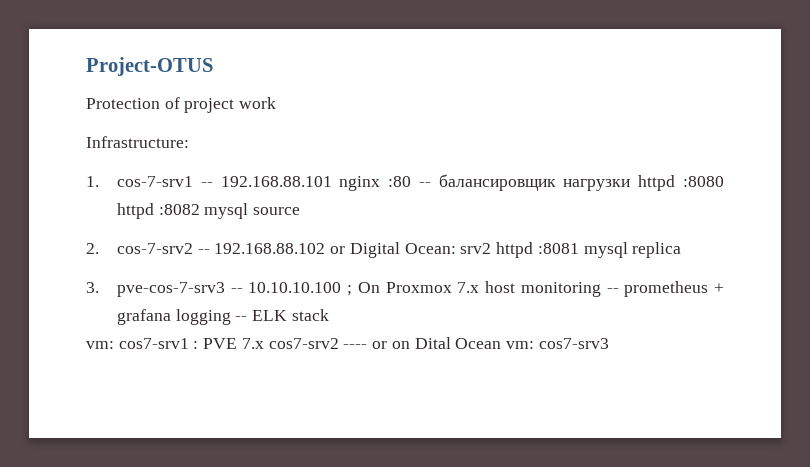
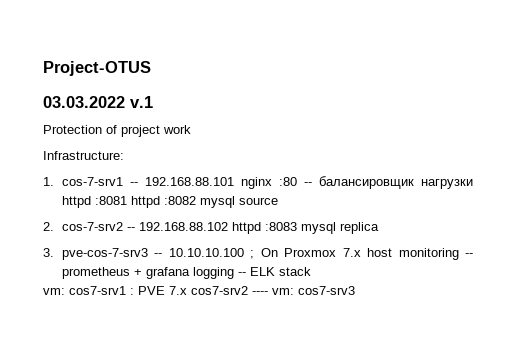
(213, 66) none -> [43,96,153,108] // 03.03.2022 v.1
[683,176,724,187] :8080 -> [94,196,127,205] :8081
[330,242,579,258] or Digital Ocean: srv2 httpd :8081 -> [231,222,297,234] httpd :8083
[372,337,502,349] or on Dital Ocean -> (268, 293) none

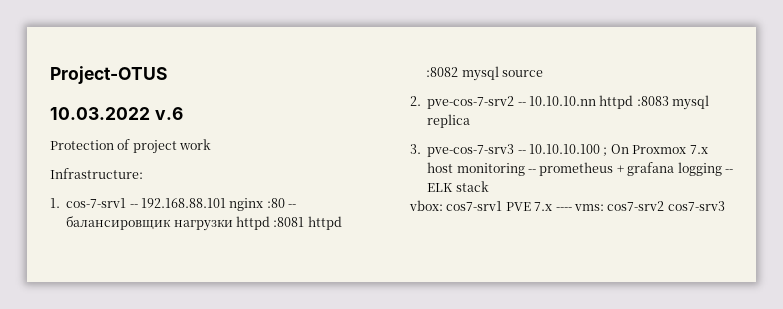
[43,96,153,108] 03.03.2022 v.1 -> [50,107,183,120] 10.03.2022 v.6
[61,222,228,231] cos-7-srv2 -- 192.168.88.102 -> [427,96,596,109] pve-cos-7-srv2 -- 10.10.10.nn
[43,286,294,295] vm: cos7-srv1 : PVE 7.x cos7-srv2 ---- vm: -> [409,200,665,211] vbox: cos7-srv1 PVE 7.x ---- vms: cos7-srv2

